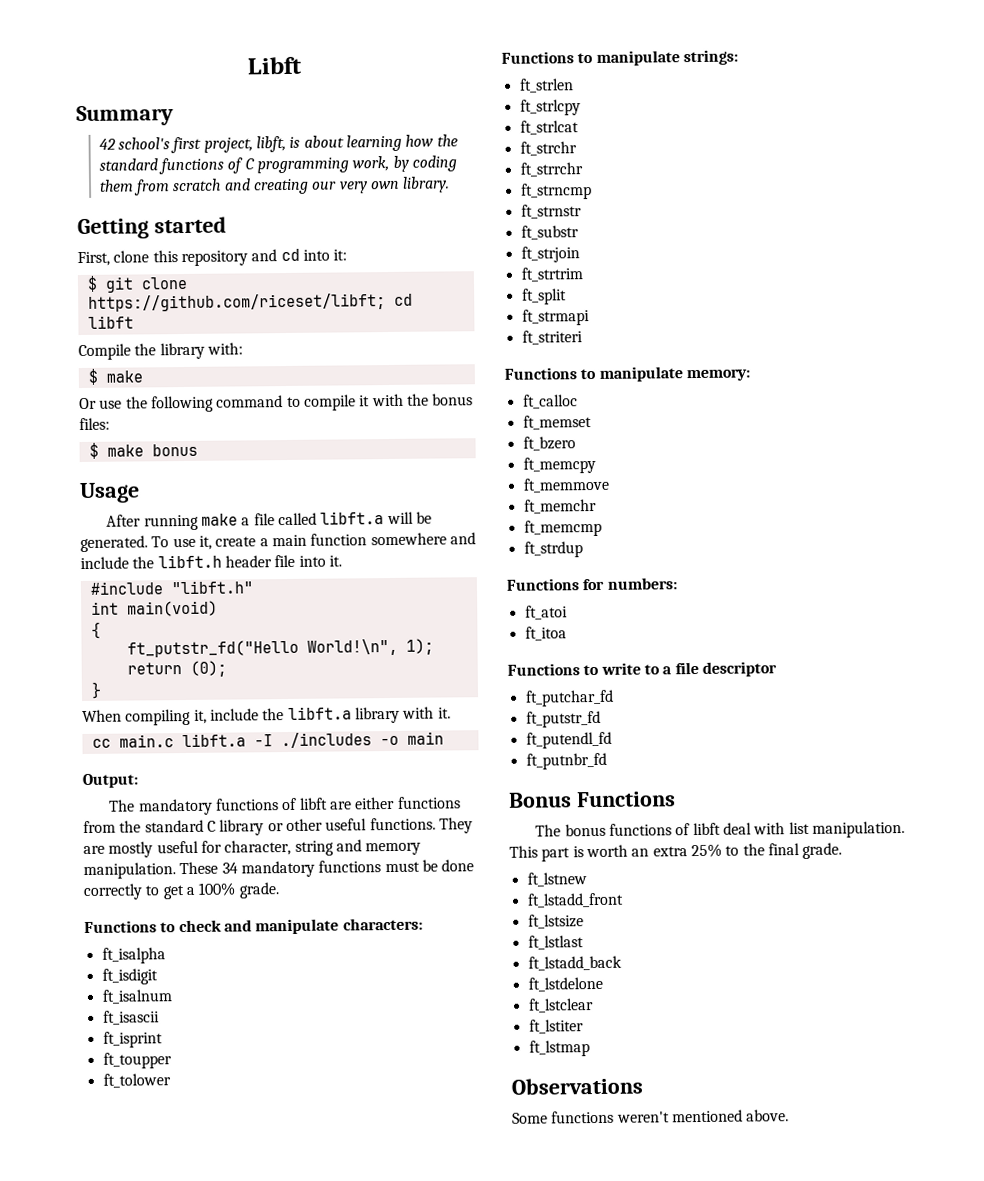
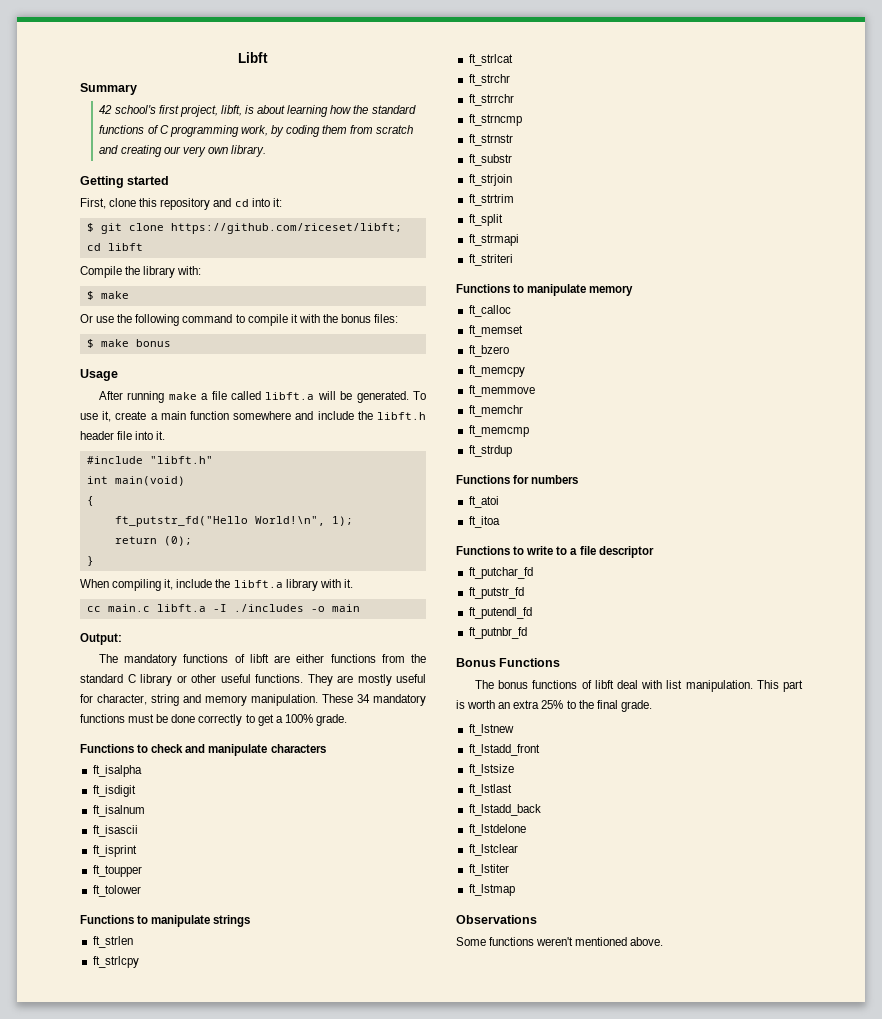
[342,917,423,931] characters: -> [270,744,326,753] characters
[682,49,738,66] strings: -> [213,915,251,927] strings
[685,368,750,382] memory: -> [589,285,634,296] memory
[606,577,677,590] numbers: -> [531,475,579,484] numbers

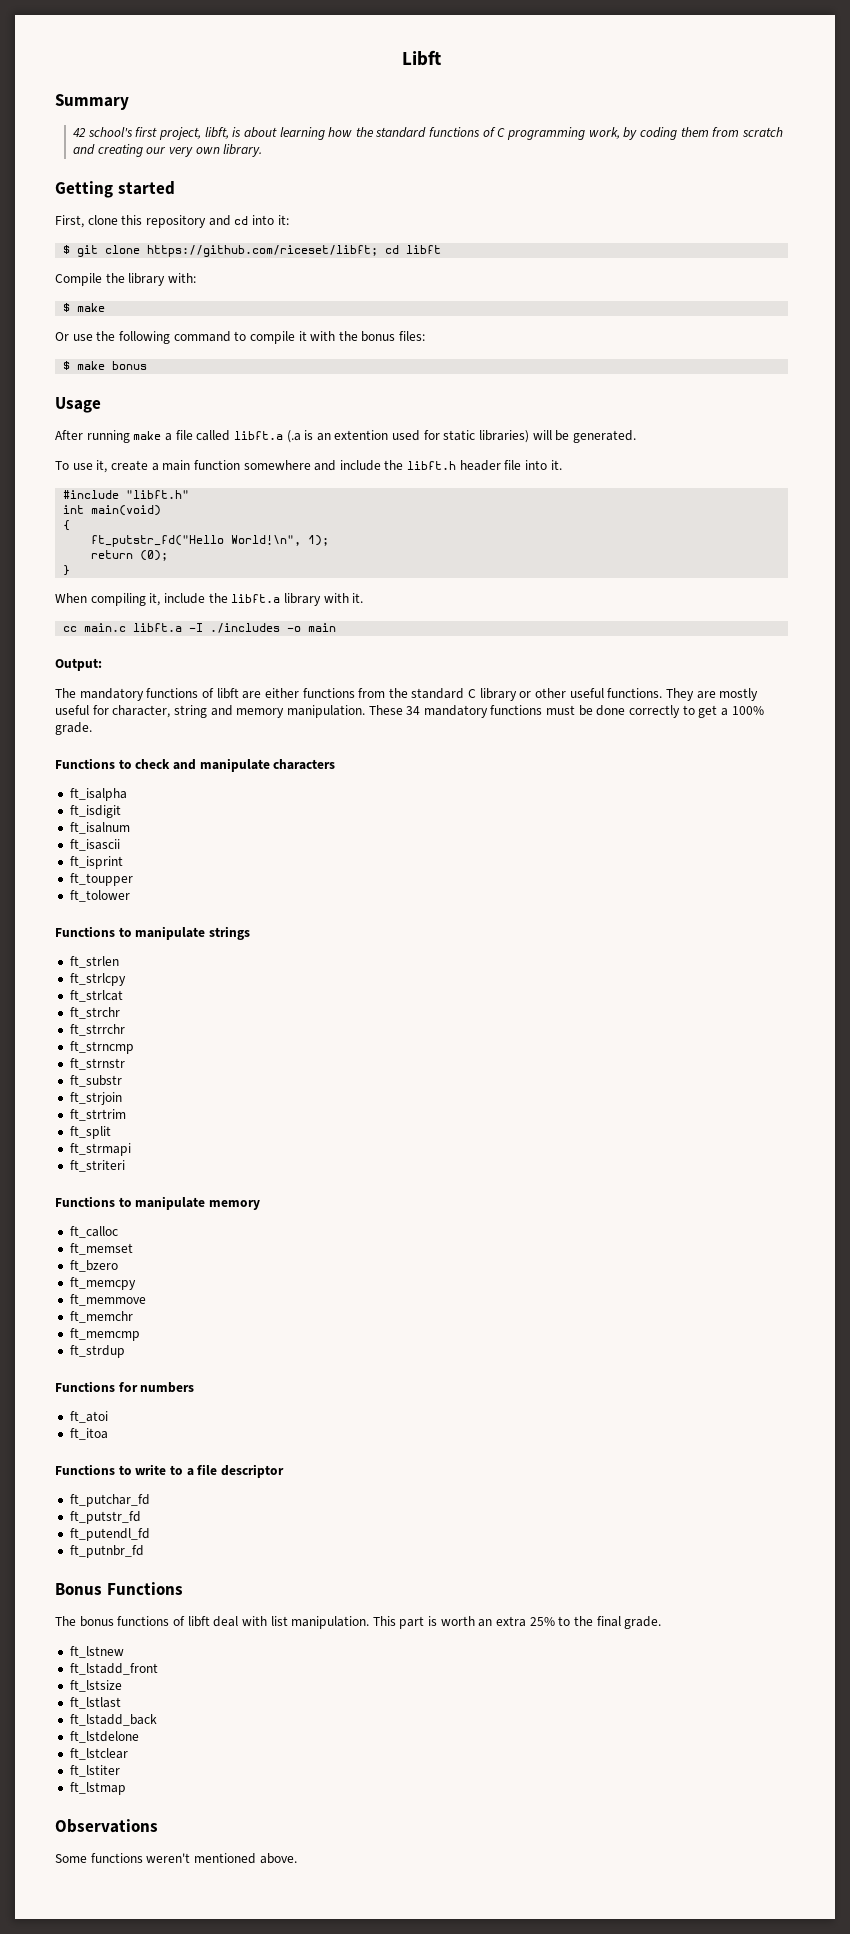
(315, 396) none -> [286,430,530,443] (.a is an extention used for static libraries)
(409, 397) none -> (636, 436) //

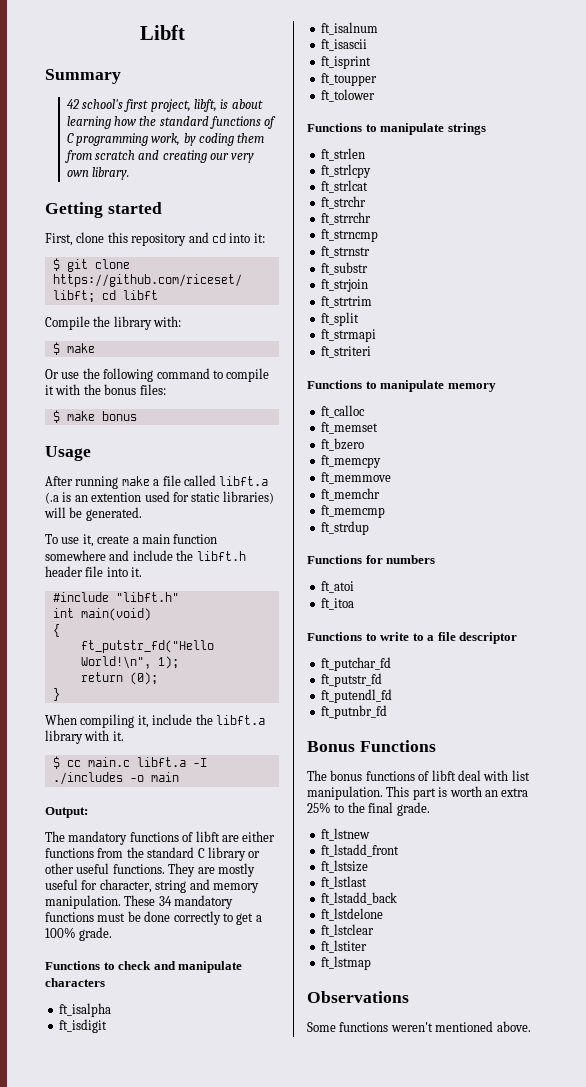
(364, 598) none -> [52,756,60,769] $

